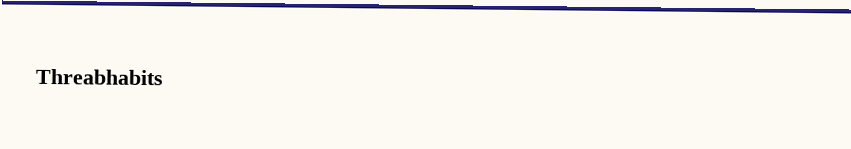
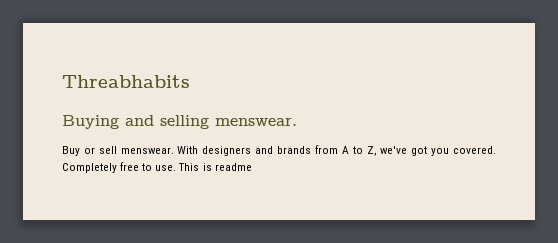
(164, 77) none -> [62,115,297,129] [62,145,497,156] [62,162,252,173] // Buying and selling menswear. // Buy or sell menswear. With designers and brands from A to Z, we've got you covered. Completely free to use. This is readme

